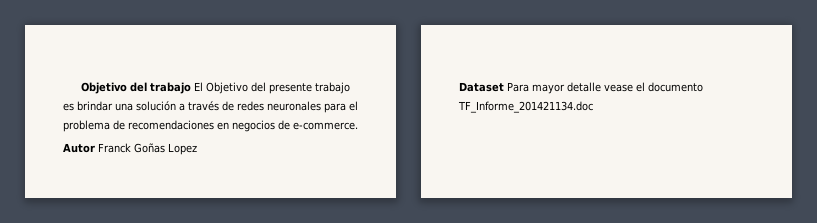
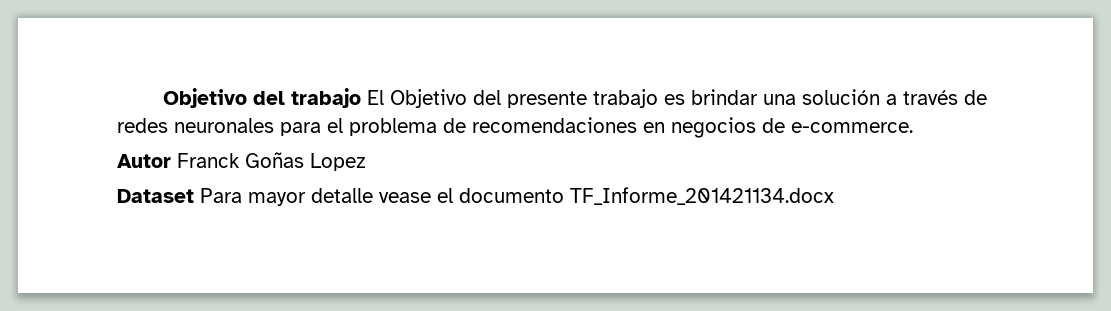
[458,101,593,113] TF_Informe_201421134.doc -> [570,187,834,205] TF_Informe_201421134.docx

